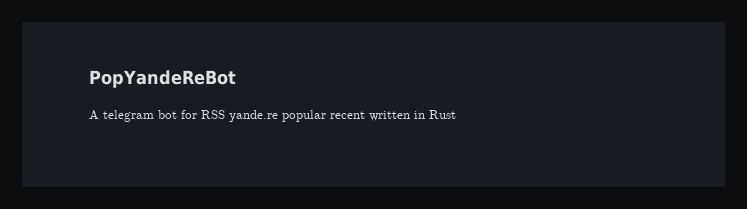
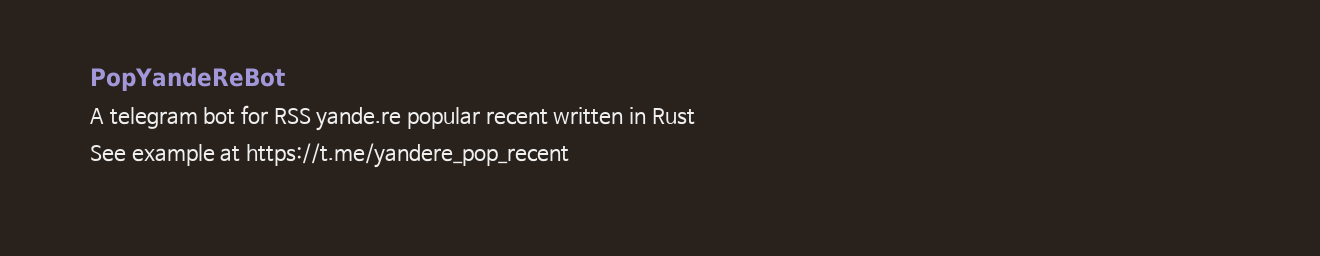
(456, 114) none -> [90,143,569,168] // See example at https://t.me/yandere_pop_recent

